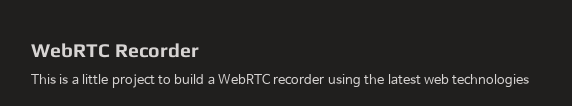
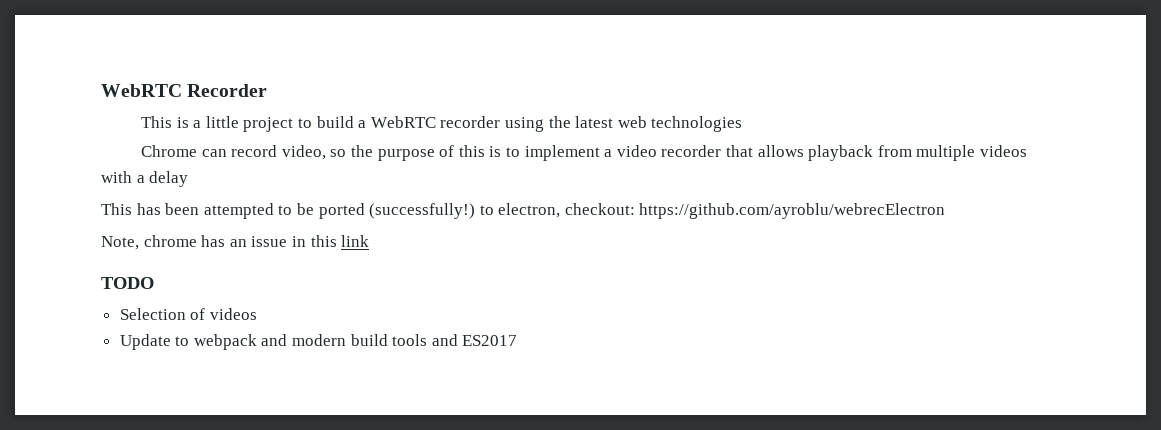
(530, 81) none -> [141,145,1027,161] [101,171,189,187] [101,203,946,219] [101,235,370,250] [101,277,154,289] [119,308,257,320] [119,334,518,350] // Chrome can record video, so the purpose of this is to implement a video recorder that allows playback from multiple videos with a delay // This has been attempted to be ported (successfully!) to electron, checkout: https://github.com/ayroblu/webrecElectron // Note, chrome has an issue in this link // TODO // Selection of videos // Update to webpack and modern build tools and ES2017

